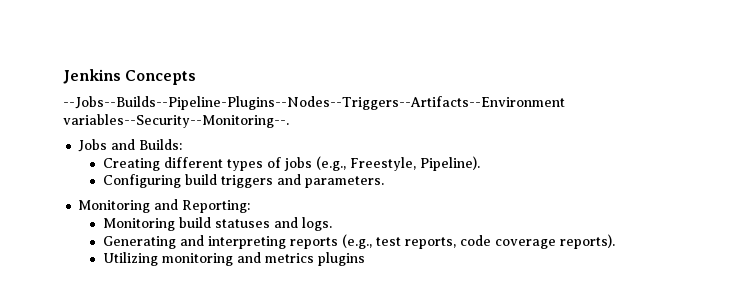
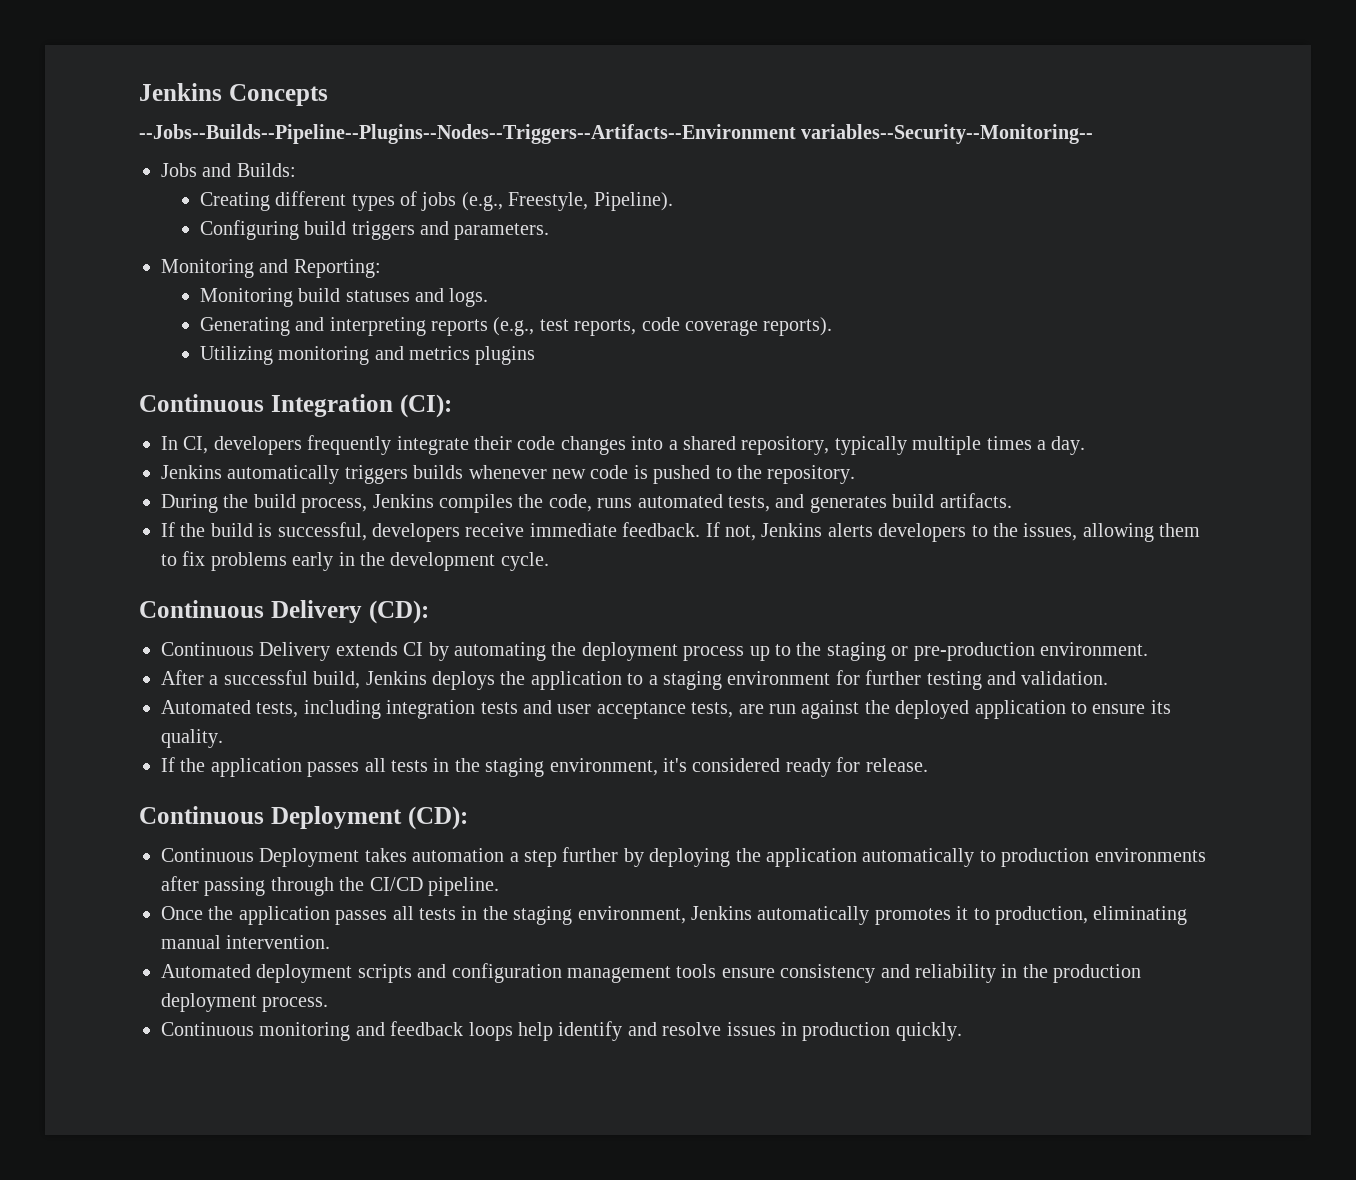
[63,96,565,110] [63,114,289,128] --Jobs--Builds--Pipeline-Plugins--Nodes--Triggers--Artifacts--Environment variables--Security--Monitoring--. -> [139,124,1094,144] --Jobs--Builds--Pipeline--Plugins--Nodes--Triggers--Artifacts--Environment variables--Security--Monitoring--
(365, 259) none -> [139,394,452,418] [161,435,1086,455] [161,465,856,484] [161,493,1012,513] [161,522,1201,542] [161,551,549,571] [139,600,429,624] [161,642,1148,661] [161,670,1109,690] [161,700,1171,719] [161,729,223,748] [161,757,928,777] [139,806,468,830] [161,847,1206,867] [161,876,499,896] [161,906,1188,925] [161,935,331,949] [161,963,1142,983] [161,993,329,1012] [161,1021,962,1041] // Continuous Integration (CI): // In CI, developers frequently integrate their code changes into a shared repository, typically multiple times a day. // Jenkins automatically triggers builds whenever new code is pushed to the repository. // During the build process, Jenkins compiles the code, runs automated tests, and generates build artifacts. // If the build is successful, developers receive immediate feedback. If not, Jenkins alerts developers to the issues, allowing them to fix problems early in the development cycle. // Continuous Delivery (CD): // Continuous Delivery extends CI by automating the deployment process up to the staging or pre-production environment. // After a successful build, Jenkins deploys the application to a staging environment for further testing and validation. // Automated tests, including integration tests and user acceptance tests, are run against the deployed application to ensure its quality. // If the application passes all tests in the staging environment, it's considered ready for release. // Continuous Deployment (CD): // Continuous Deployment takes automation a step further by deploying the application automatically to production environments after passing through the CI/CD pipeline. // Once the application passes all tests in the staging environment, Jenkins automatically promotes it to production, eliminating manual intervention. // Automated deployment scripts and configuration management tools ensure consistency and reliability in the production deployment process. // Continuous monitoring and feedback loops help identify and resolve issues in production quickly.

